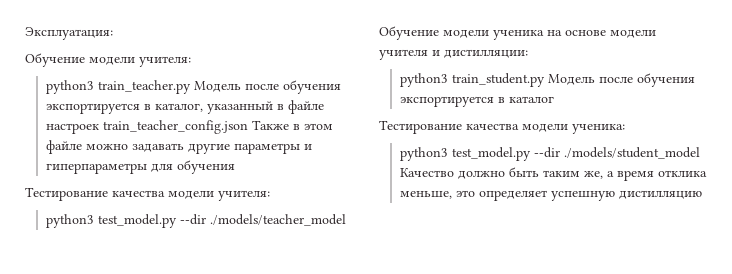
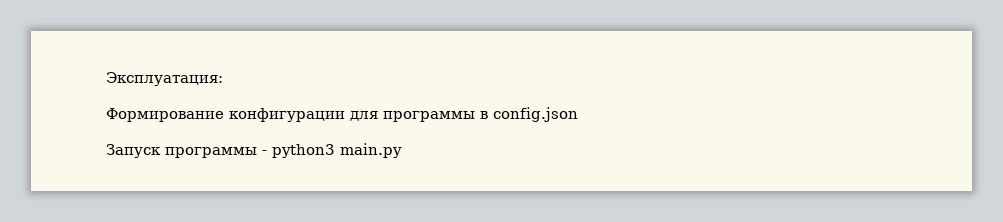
[25,53,191,67] [45,80,341,94] [45,100,324,114] [45,120,333,134] [45,140,312,154] [45,160,235,174] [25,187,270,201] [45,214,346,228] [379,26,656,40] [379,49,528,60] [399,73,695,87] [399,96,554,107] [379,120,625,134] [399,147,700,161] [399,167,707,181] [399,190,702,201] Обучение модели учителя: // python3 train_teacher.py Модель после обучения экспортируется в каталог, указанный в файле настроек train_teacher_config.json Также в этом файле можно задавать другие параметры и гиперпараметры для обучения // Тестирование качества модели учителя: // python3 test_model.py --dir ./models/teacher_model // Обучение модели ученика на основе модели учителя и дистилляции: // python3 train_student.py Модель после обучения экспортируется в каталог // Тестирование качества модели ученика: // python3 test_model.py --dir ./models/student_model Качество должно быть таким же, а время отклика меньше, это определяет успешную дистилляцию -> [106,107,578,122] [106,143,402,158] Формирование конфигурации для программы в config.json // Запуск программы - python3 main.py

